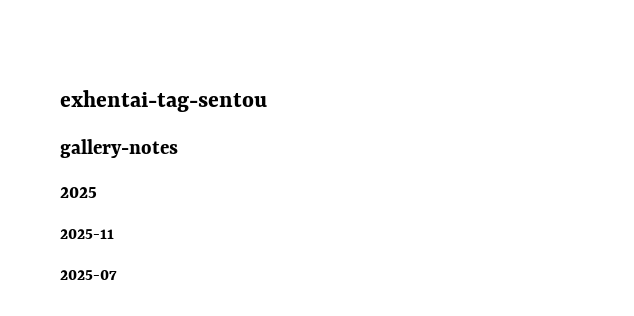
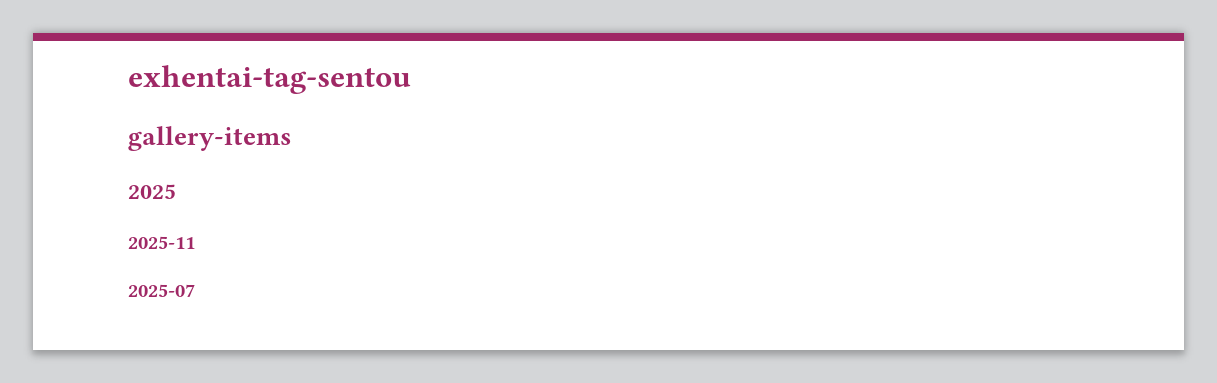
[60,139,178,158] gallery-notes -> [128,126,292,151] gallery-items

